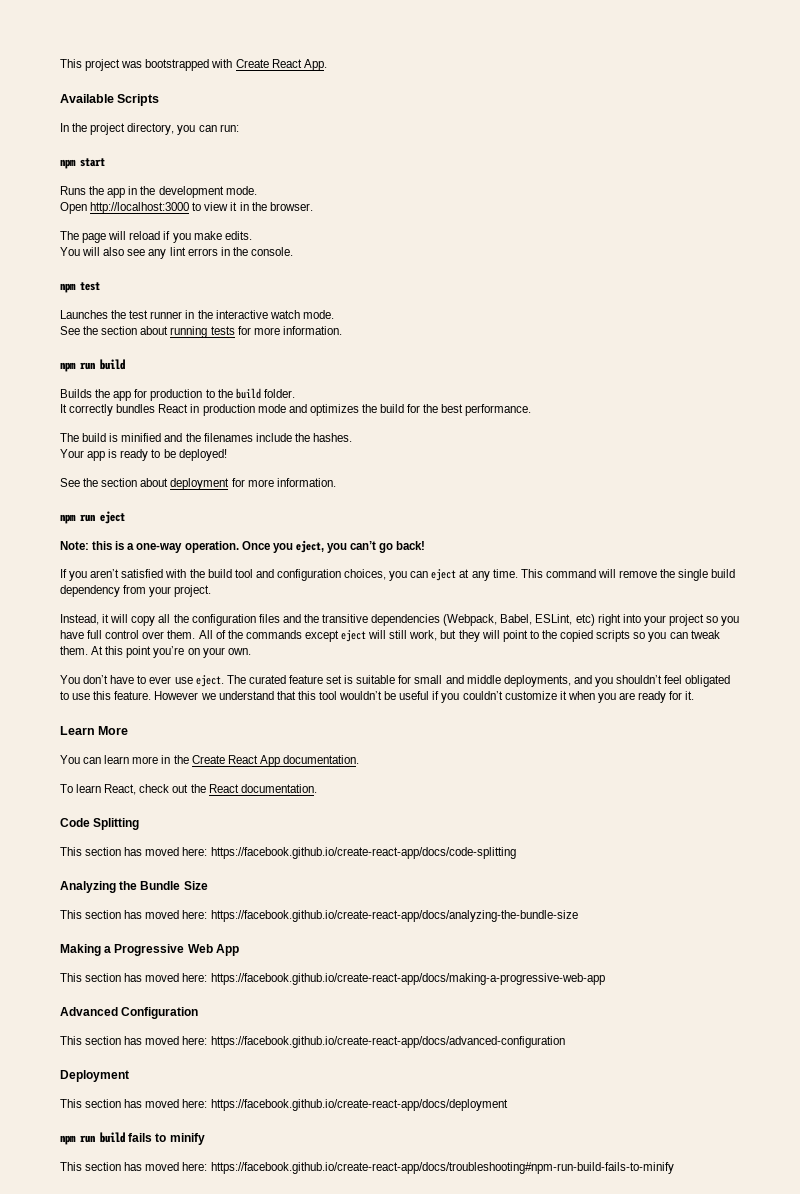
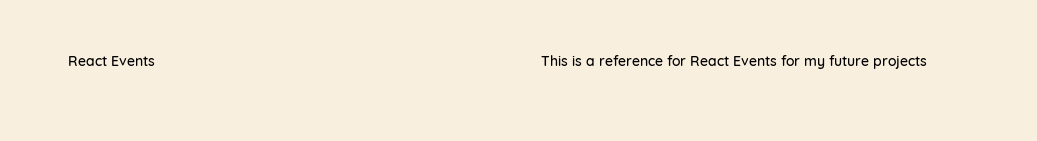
[60,59,327,71] [60,94,160,106] [60,123,239,135] [60,158,105,169] [60,186,257,198] [60,202,313,214] [60,231,252,243] [60,247,293,259] [60,282,100,293] [60,310,334,319] [60,326,342,338] [60,359,125,372] [60,388,295,401] [60,404,532,416] [60,433,352,442] [60,449,227,461] [60,478,336,490] [60,511,125,524] [60,540,426,553] [60,569,736,581] [60,585,212,597] [60,614,740,626] [60,630,720,642] [60,646,251,658] [60,675,731,687] [60,691,695,703] [60,726,129,735] [60,755,359,767] [60,784,317,795] [60,818,140,830] [60,847,516,859] [60,881,208,893] [60,910,578,922] [60,944,239,956] [60,973,605,985] [60,1007,199,1019] [60,1036,565,1048] [60,1070,129,1082] [60,1099,508,1111] [60,1132,205,1145] [60,1162,674,1174] This project was bootstrapped with Create React App. // Available Scripts // In the project directory, you can run: // npm start // Runs the app in the development mode. // Open http://localhost:3000 to view it in the browser. // The page will reload if you make edits. // You will also see any lint errors in the console. // npm test // Launches the test runner in the interactive watch mode. // See the section about running tests for more information. // npm run build // Builds the app for production to the build folder. // It correctly bundles React in production mode and optimizes the build for the best performance. // The build is minified and the filenames include the hashes. // Your app is ready to be deployed! // See the section about deployment for more information. // npm run eject // Note: this is a one-way operation. Once you eject, you can’t go back! // If you aren’t satisfied with the build tool and configuration choices, you can eject at any time. This command will remove the single build dependency from your project. // Instead, it will copy all the configuration files and the transitive dependencies (Webpack, Babel, ESLint, etc) right into your project so you have full control over them. All of the commands except eject will still work, but they will point to the copied scripts so you can tweak them. At this point you’re on your own. // You don’t have to ever use eject. The curated feature set is suitable for small and middle deployments, and you shouldn’t feel obligated to use this feature. However we understand that this tool wouldn’t be useful if you couldn’t customize it when you are ready for it. // Learn More // You can learn more in the Create React App documentation. // To learn React, check out the React documentation. // Code Splitting // This section has moved here: https://facebook.github.io/create-react-app/docs/code-splitting // Analyzing the Bundle Size // This section has moved here: https://facebook.github.io/create-react-app/docs/analyzing-the-bundle-size // Making a Progressive Web App // This section has moved here: https://facebook.github.io/create-react-app/docs/making-a-progressive-web-app // Advanced Configuration // This section has moved here: https://facebook.github.io/create-react-app/docs/advanced-configuration // Deployment // This section has moved here: https://facebook.github.io/create-react-app/docs/deployment // npm run build fails to minify // This section has moved here: https://facebook.github.io/create-react-app/docs/troubleshooting#npm-run-build-fails-to-minify -> [68,56,155,66] [541,55,927,69] React Events // This is a reference for React Events for my future projects

